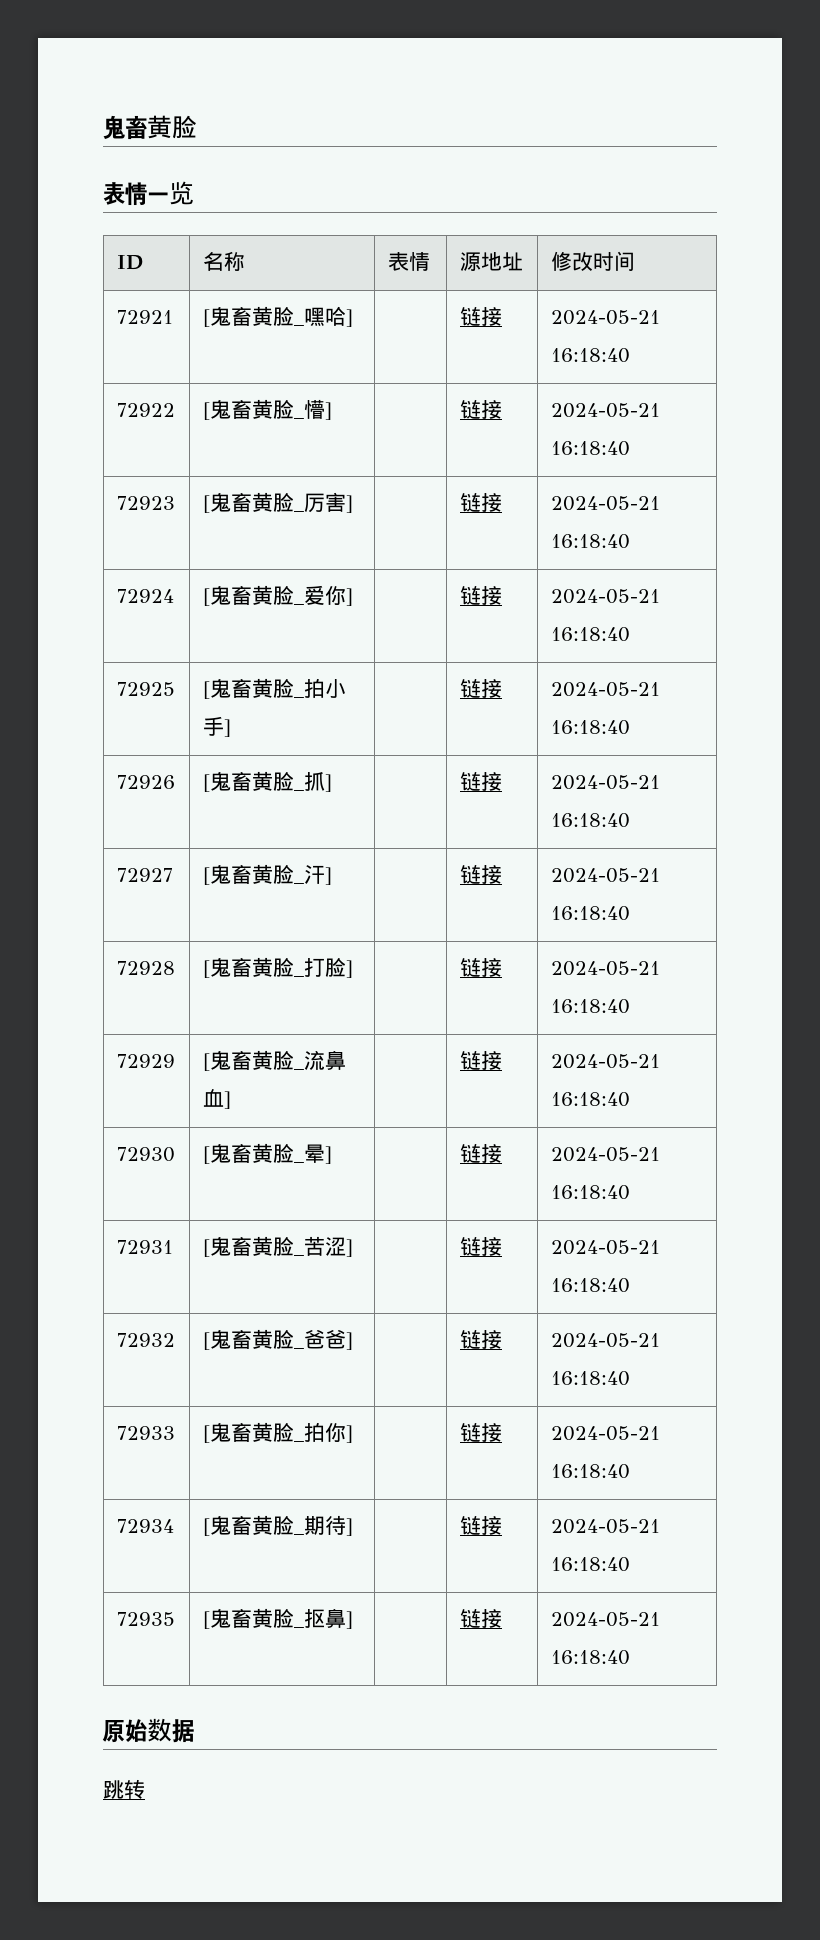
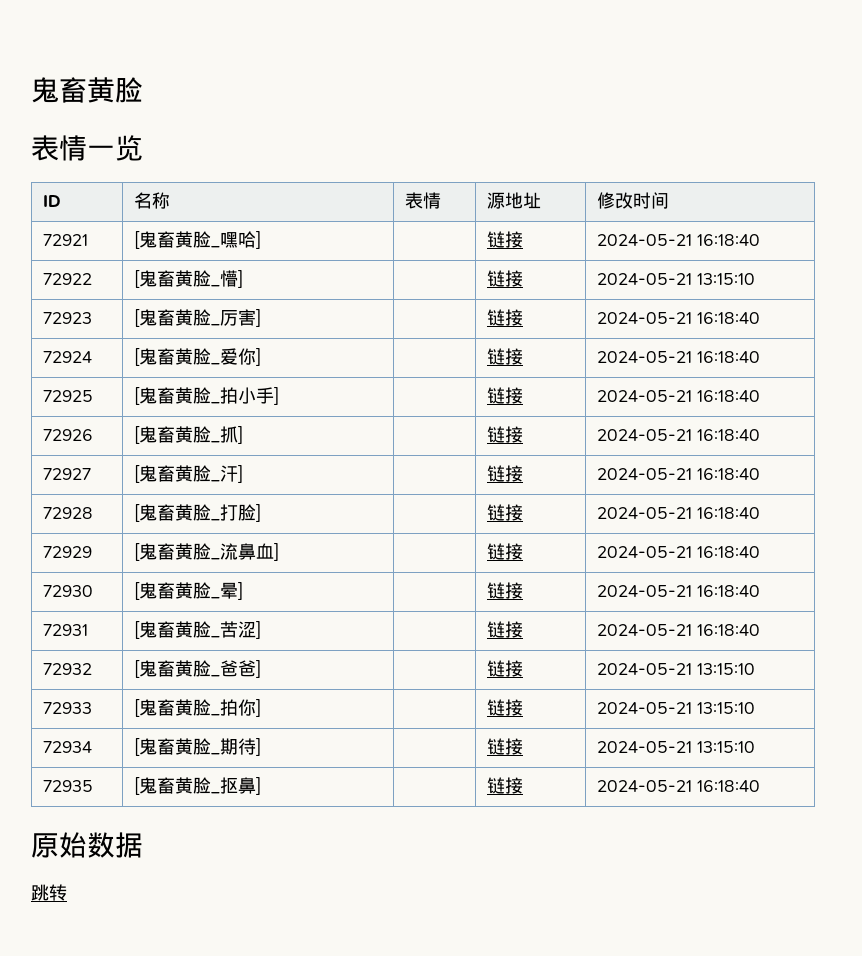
[550,441,630,456] 16:18:40 -> [697,273,756,285] 13:15:10
[550,1371,630,1386] 16:18:40 -> [697,663,756,675] 13:15:10
[550,1464,630,1479] 16:18:40 -> [697,702,756,714] 13:15:10
[550,1557,630,1572] 16:18:40 -> [697,741,756,753] 13:15:10

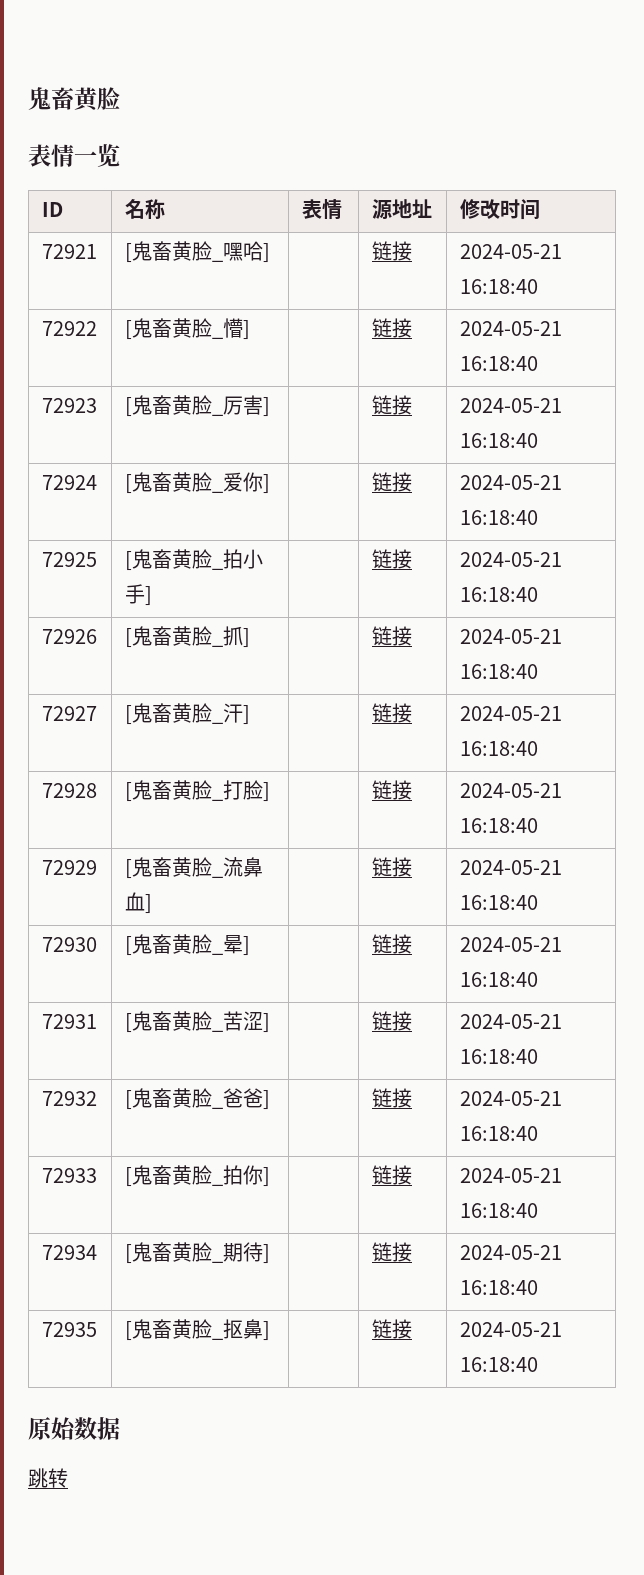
[697,273,756,285] 13:15:10 -> [459,356,538,371] 16:18:40
[697,663,756,675] 13:15:10 -> [459,1126,538,1141] 16:18:40
[697,702,756,714] 13:15:10 -> [459,1203,538,1218] 16:18:40
[697,741,756,753] 13:15:10 -> [459,1280,538,1295] 16:18:40

